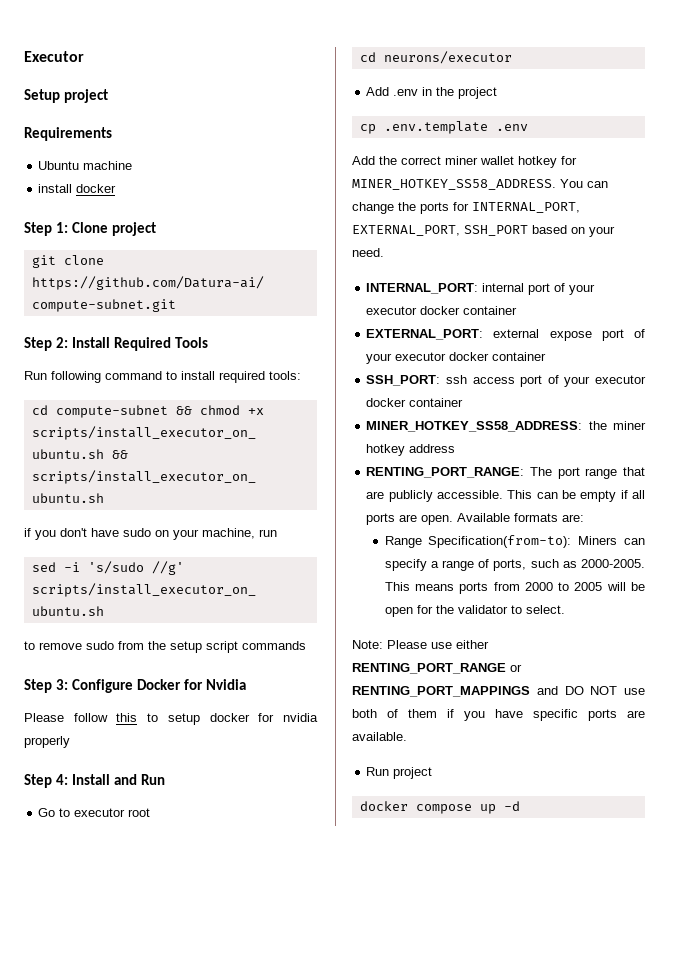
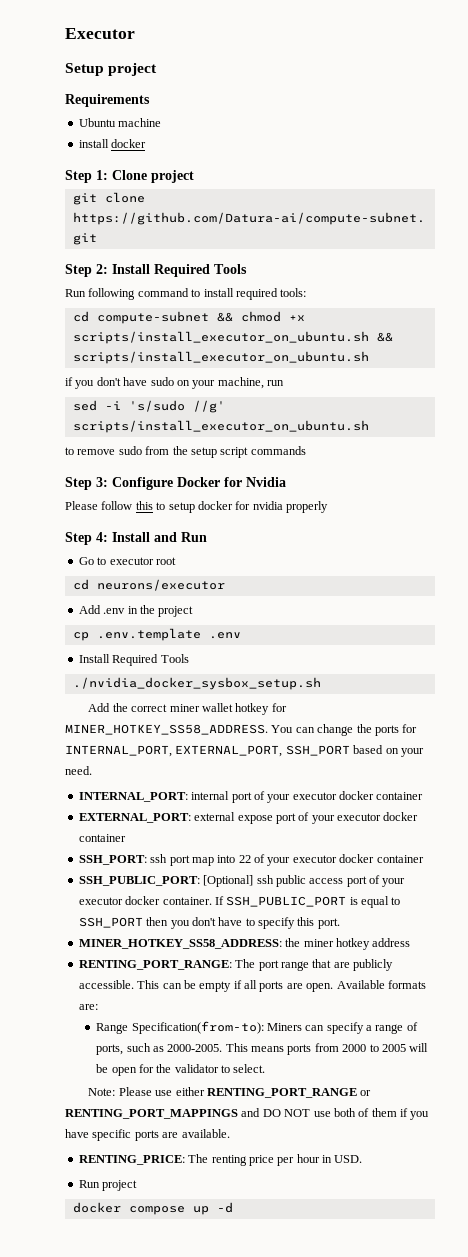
(528, 127) none -> [78,654,189,666] [72,677,321,690] // Install Required Tools // ./nvidia_docker_sysbox_setup.sh
(467, 379) none -> [169,854,424,866] [78,875,306,887] port map into 22 of your executor docker container // SSH_PUBLIC_PORT: [Optional] ssh public
[409,398,464,407] container -> [162,896,401,908] [78,917,340,929] container. If SSH_PUBLIC_PORT is equal to SSH_PORT then you don't have to specify this port.
(407, 736) none -> [78,1154,363,1166] // RENTING_PRICE: The renting price per hour in USD.

